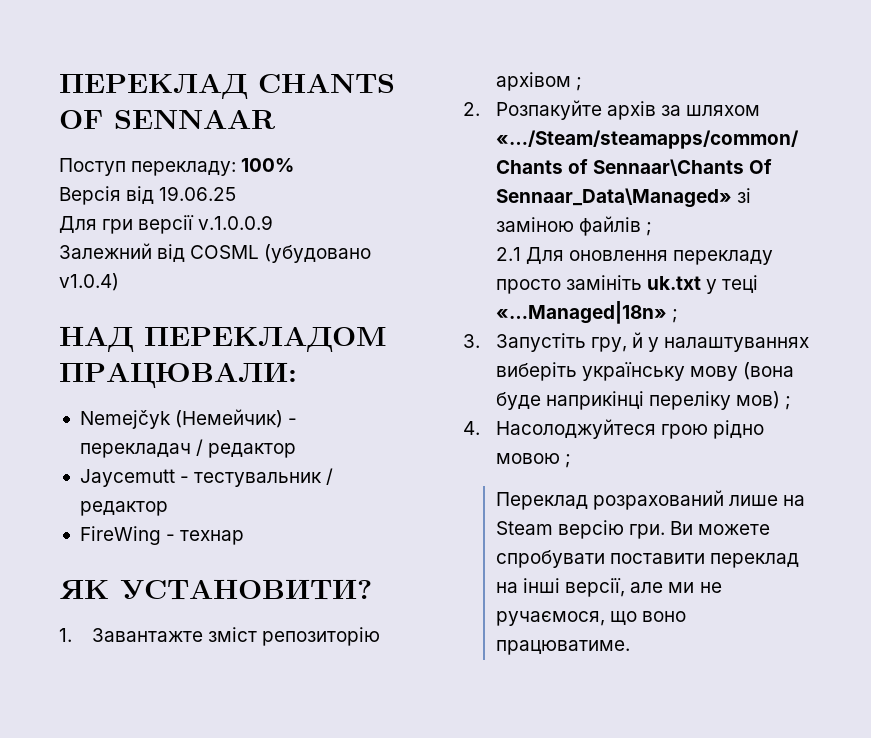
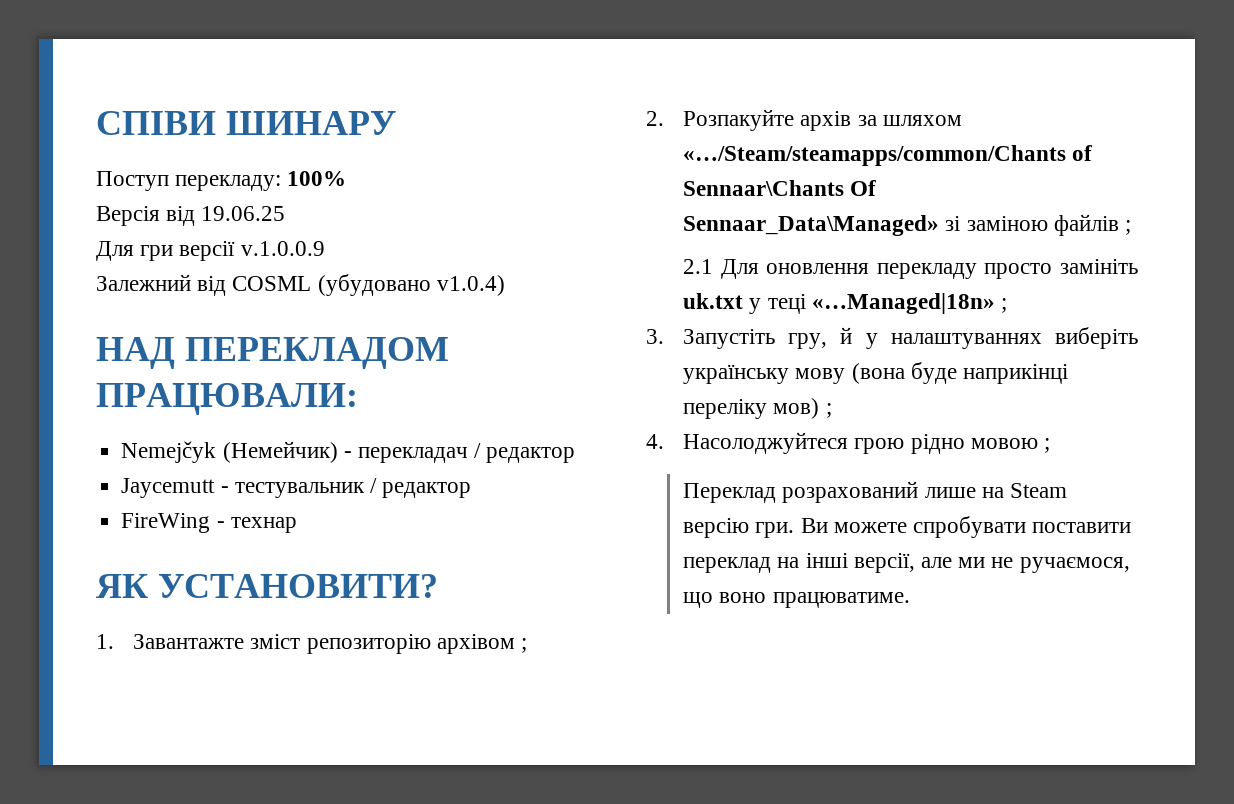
[59,74,395,99] [59,110,276,129] ПЕРЕКЛАД CHANTS OF SENNAAR -> [96,111,396,135] СПІВИ ШИНАРУ

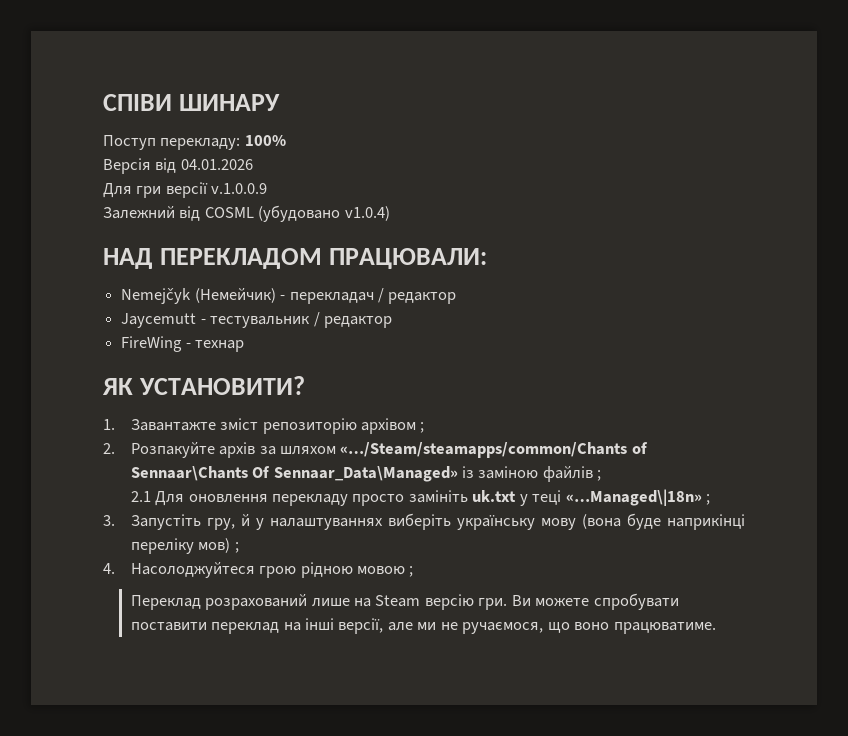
[201,206,286,221] 19.06.25 -> [180,159,253,170] 04.01.2026
[945,216,961,231] зі -> [461,466,474,478] із
[811,293,995,314] «…Managed|18n» -> [565,489,702,506] «…Managed\|18n»
[910,434,965,454] рідно -> [300,562,353,578] рідною

